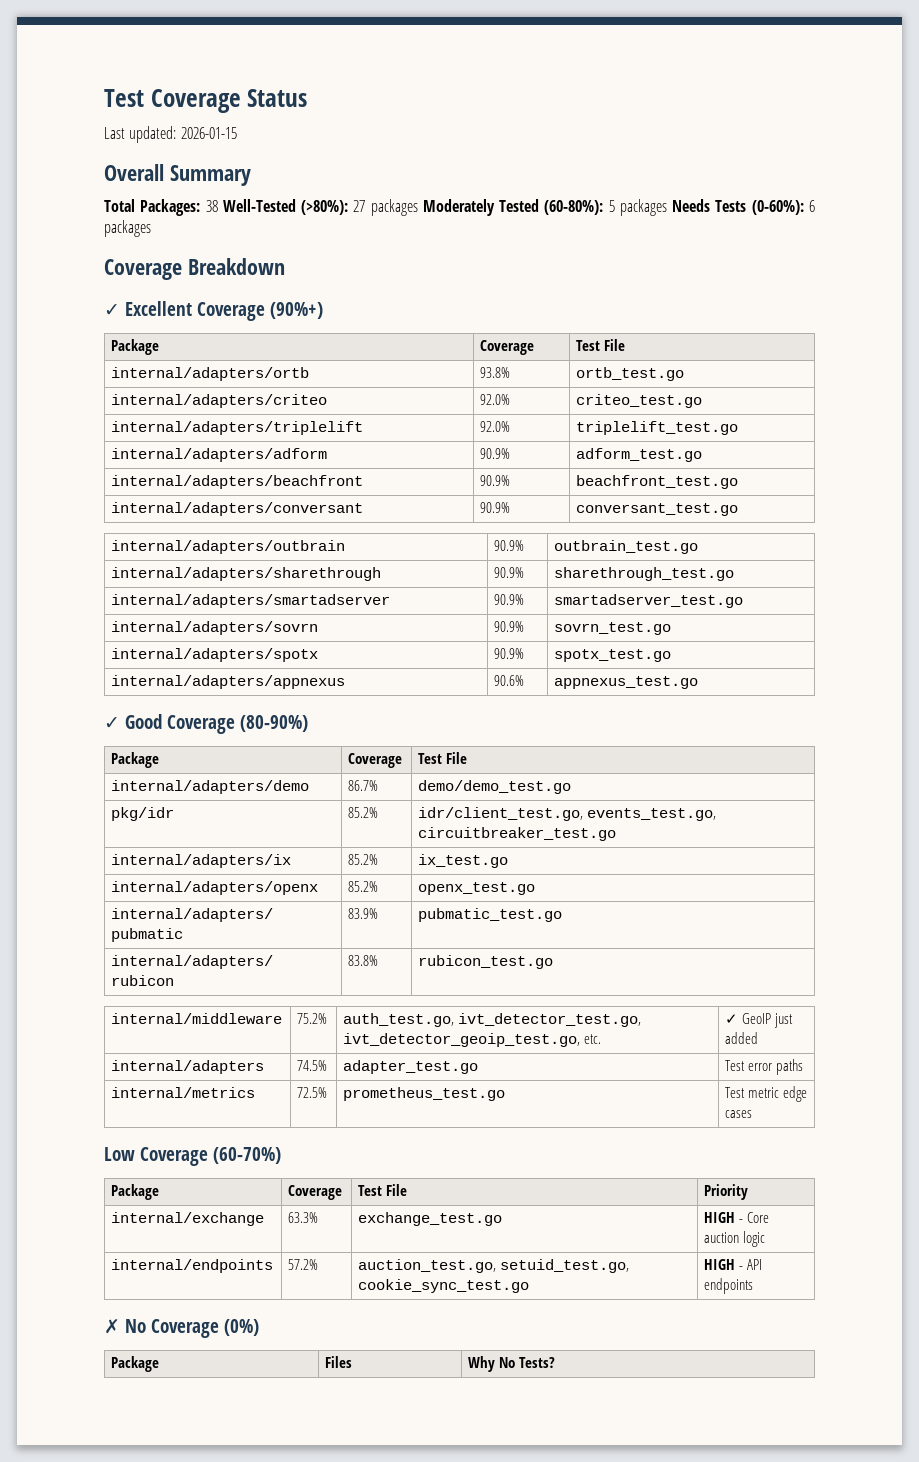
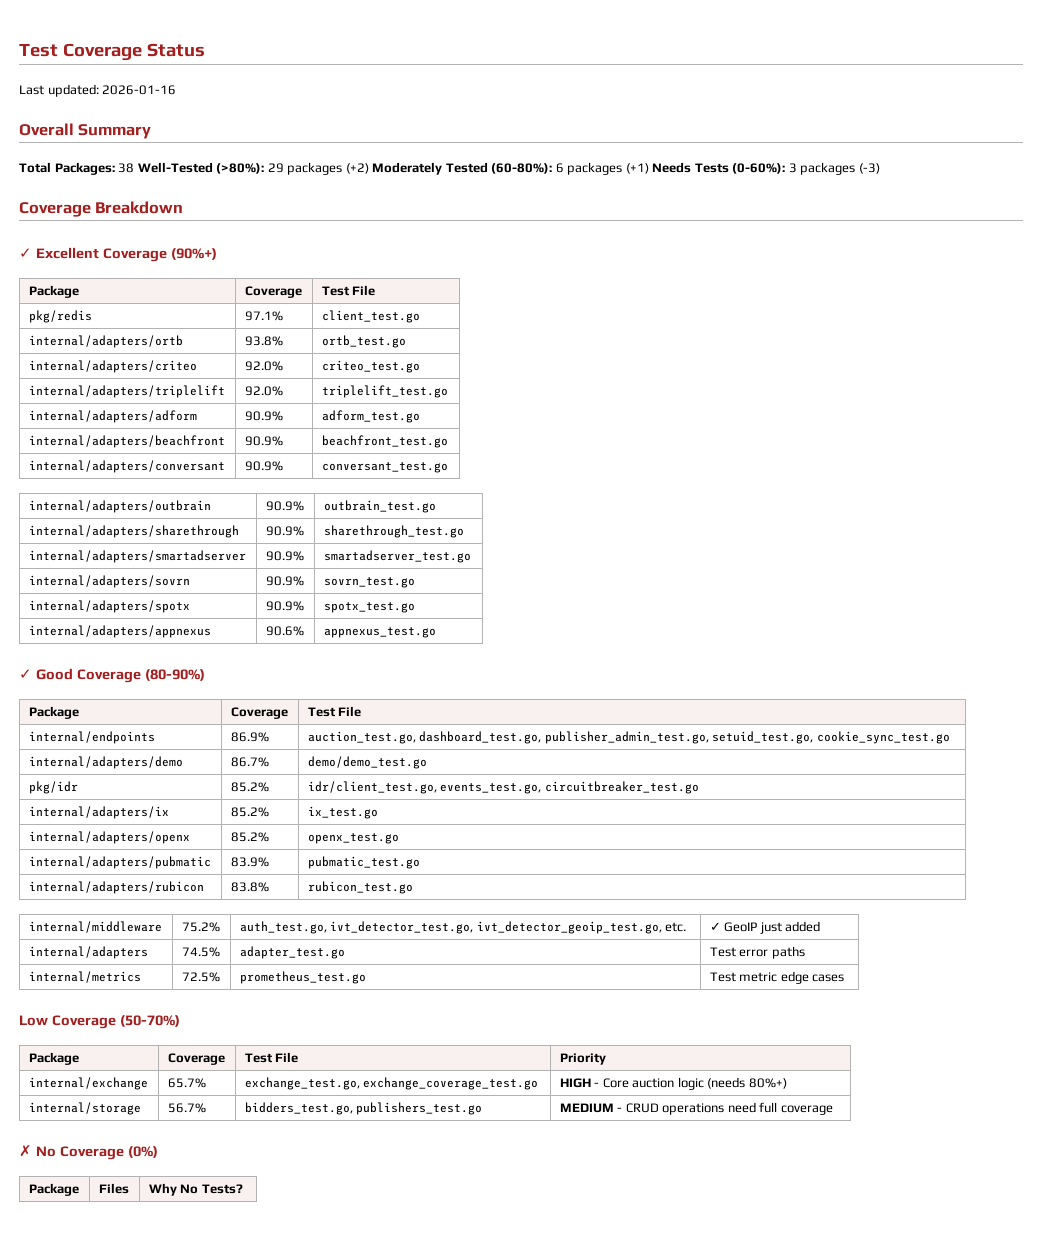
[180,127,237,139] 2026-01-15 -> [102,85,177,95] 2026-01-16
[353,199,667,216] 27 packages Moderately Tested (60-80%): 5 packages -> [267,162,649,175] 29 packages (+2) Moderately Tested (60-80%): 6 packages (+1)
[808,200,815,212] [104,220,151,237] 6 packages -> [788,162,880,175] 3 packages (-3)
(626, 345) none -> [28,310,92,323] [244,311,283,321] [321,310,420,323] // pkg/redis | 97.1% | client_test.go
(468, 758) none -> [28,731,155,744] [230,732,269,742] [307,731,950,744] // internal/endpoints | 86.9% | auction_test.go, dashboard_test.go, publisher_admin_test.go, setuid_test.go, cookie_sync_test.go
[213,1147,281,1164] (60-70%) -> [119,1015,180,1027] (50-70%)
[288,1212,319,1223] [358,1212,503,1226] 63.3% | exchange_test.go -> [167,1078,206,1088] [244,1077,539,1090] 65.7% | exchange_test.go, exchange_coverage_test.go
[111,1259,274,1273] [288,1259,319,1270] [358,1259,630,1273] [358,1279,530,1293] [704,1259,763,1270] [704,1278,754,1294] // internal/endpoints | 57.2% | auction_test.go, setuid_test.go, cookie_sync_test.go | HIGH - API endpoints -> [707,1077,787,1089] [28,1102,141,1115] [167,1103,206,1113] [244,1102,483,1115] [559,1102,833,1115] (needs 80%+) // internal/storage | 56.7% | bidders_test.go, publishers_test.go | MEDIUM - CRUD operations need full coverage

